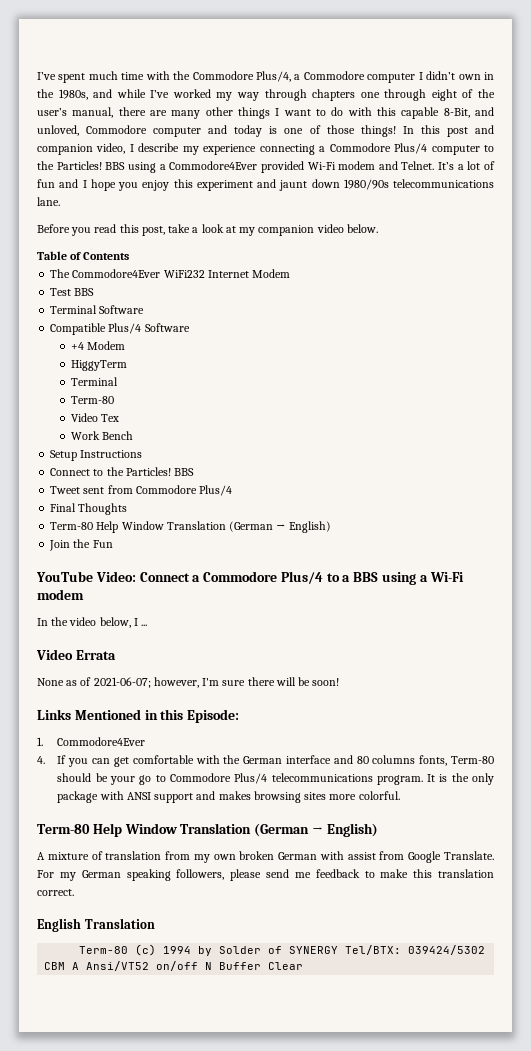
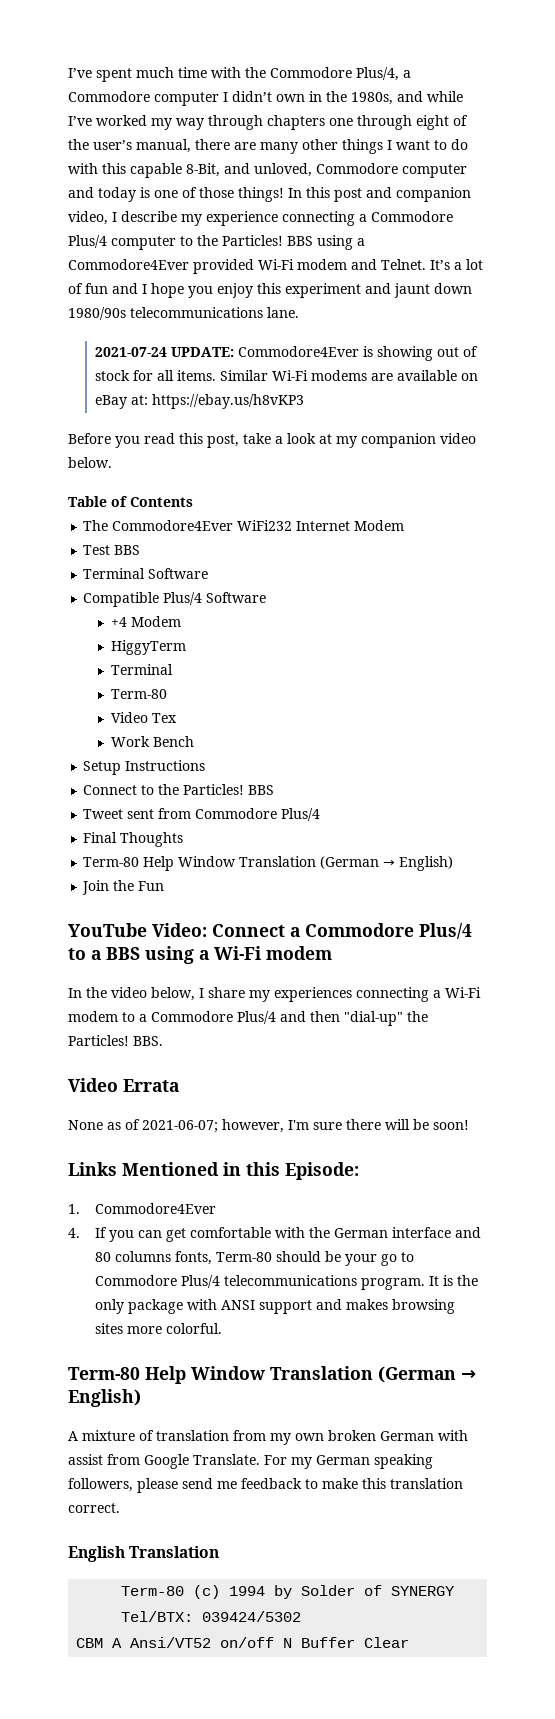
(60, 201) none -> [95,346,479,361] [95,370,479,381] [95,394,305,409] // 2021-07-24 UPDATE: Commodore4Ever is showing out of stock for all items. Similar Wi-Fi modems are available on eBay at: https://ebay.us/h8vKP3
[141,624,148,626] ... -> [208,987,481,1002] [68,1011,428,1026] [68,1035,163,1046] share my experiences connecting a Wi-Fi modem to a Commodore Plus/4 and then "dial-up" the Particles! BBS.

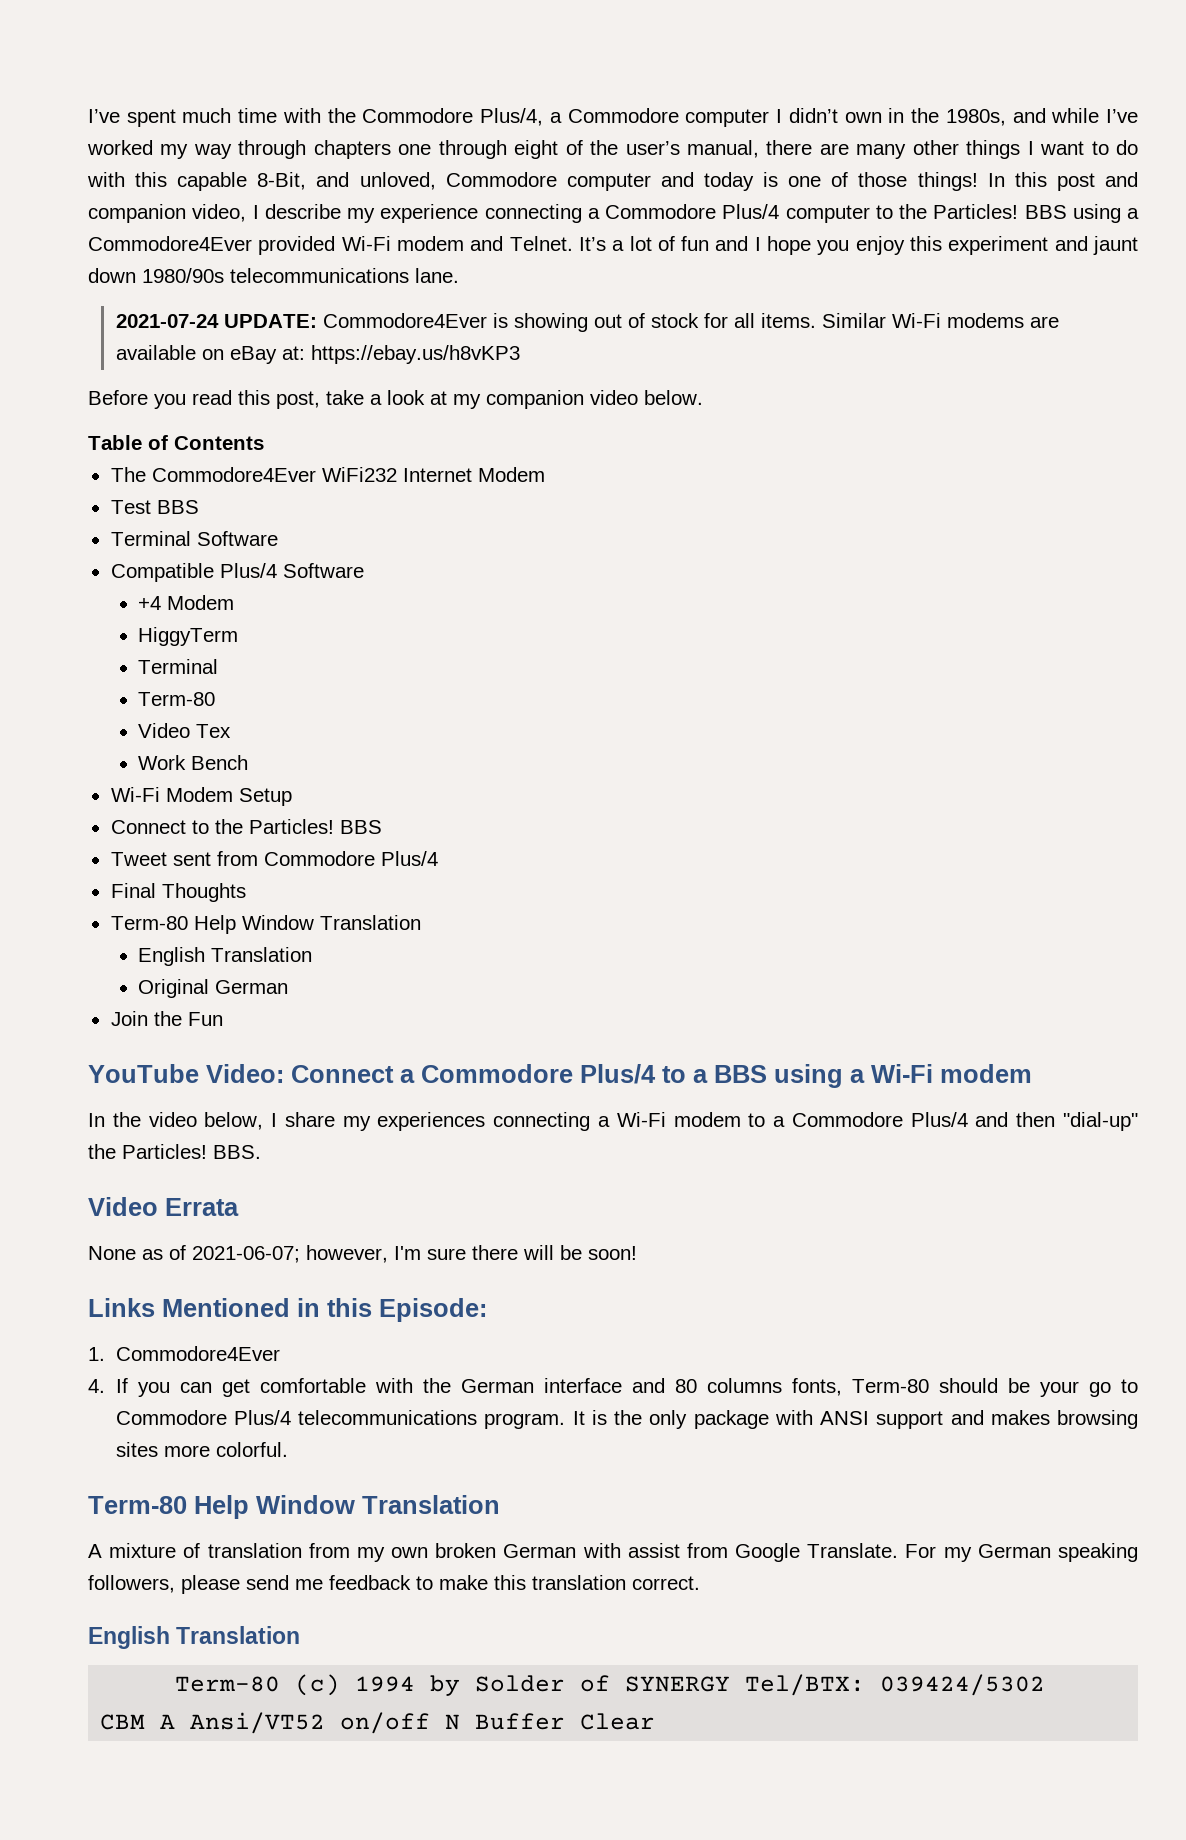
(194, 741) none -> [110,787,233,802] Wi-Fi Modem
[125,760,206,771] Instructions -> (292, 797) none
[320,856,454,871] (German → English) -> [138,947,313,966] [138,979,289,998] // English Translation // Original German
[378,1366,476,1383] [68,1389,141,1407] (German → English) -> (500, 1504) none

